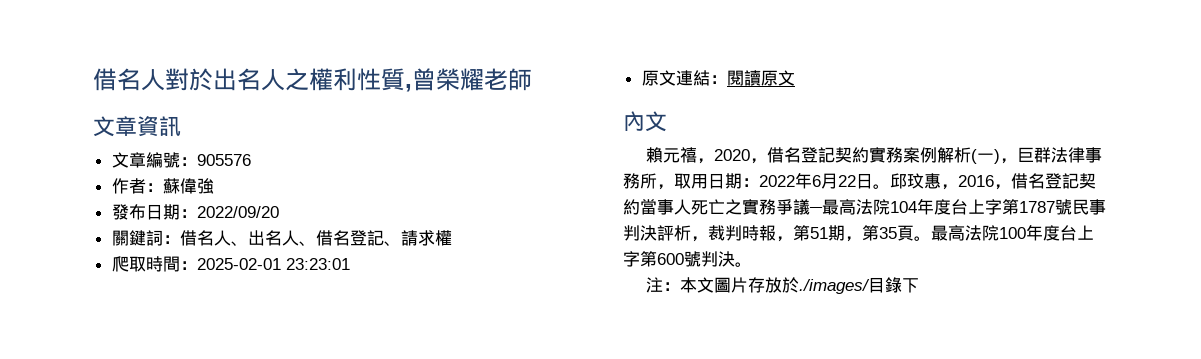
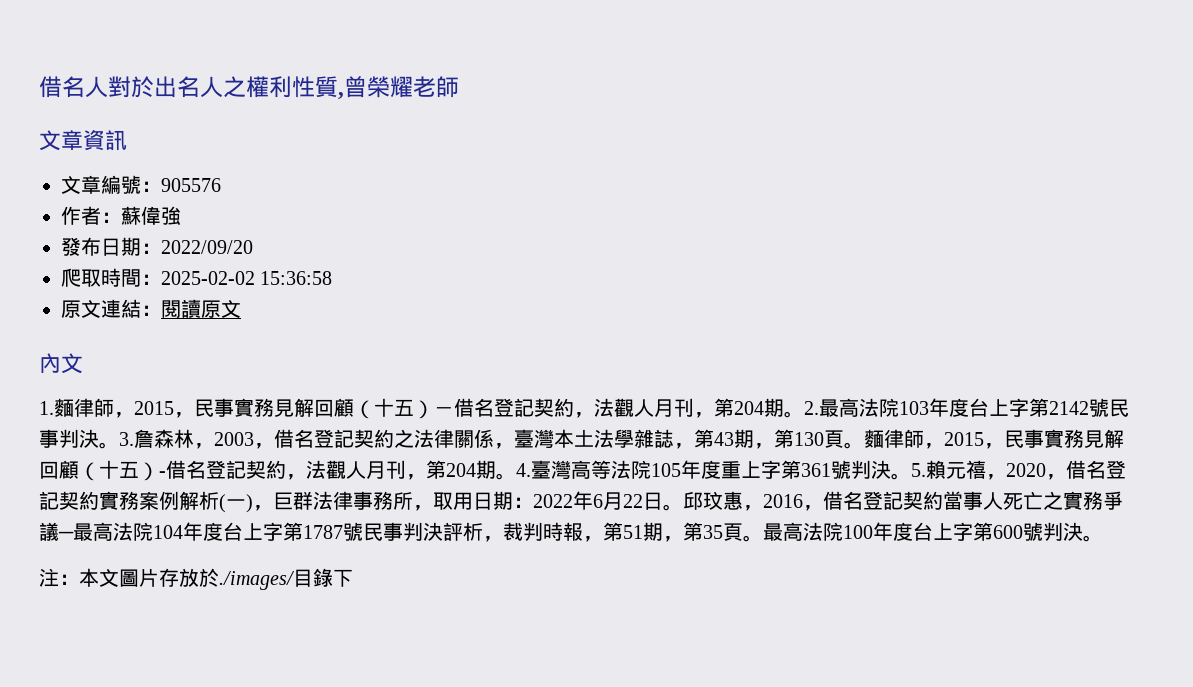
[111,230,452,246] // 關鍵詞：借名人、出名人、借名登記、請求權 -> (253, 247) none
[196,258,350,270] 2025-02-01 23:23:01 -> [161,271,333,285] 2025-02-02 15:36:58
(667, 121) none -> [39,398,1129,419] [39,429,1124,449] [39,460,926,481] 1.麵律師，2015，民事實務見解回顧（十五）－借名登記契約，法觀人月刊，第204期。2.最高法院103年度台上字第2142號民事判決。3.詹森林，2003，借名登記契約之法律關係，臺灣本土法學雜誌，第43期，第130頁。麵律師，2015，民事實務見解回顧（十五）-借名登記契約，法觀人月刊，第204期。4.臺灣高等法院105年度重上字第361號判決。5.

